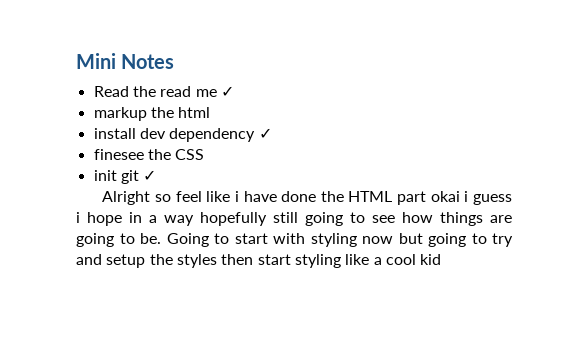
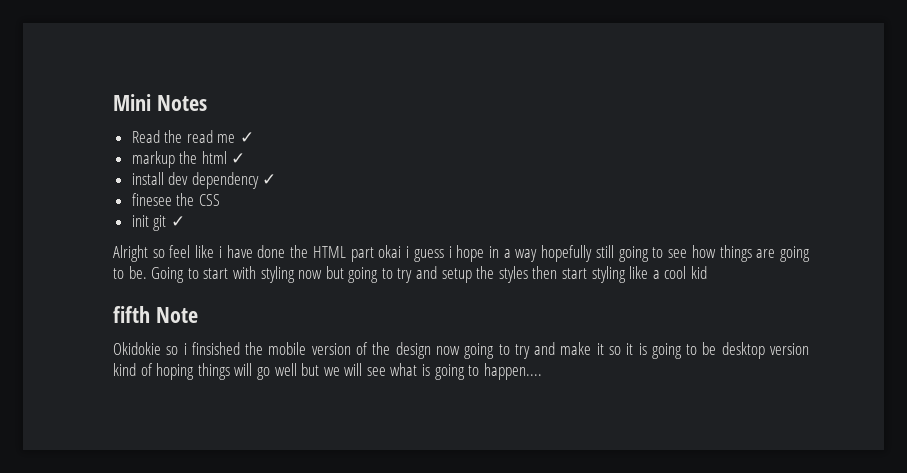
(211, 112) none -> [231,153,246,164] ✓
(442, 259) none -> [113,306,198,323] [113,342,809,359] [113,363,542,380] // fifth Note // Okidokie so i finsished the mobile version of the design now going to try and make it so it is going to be desktop version kind of hoping things will go well but we will see what is going to happen....

